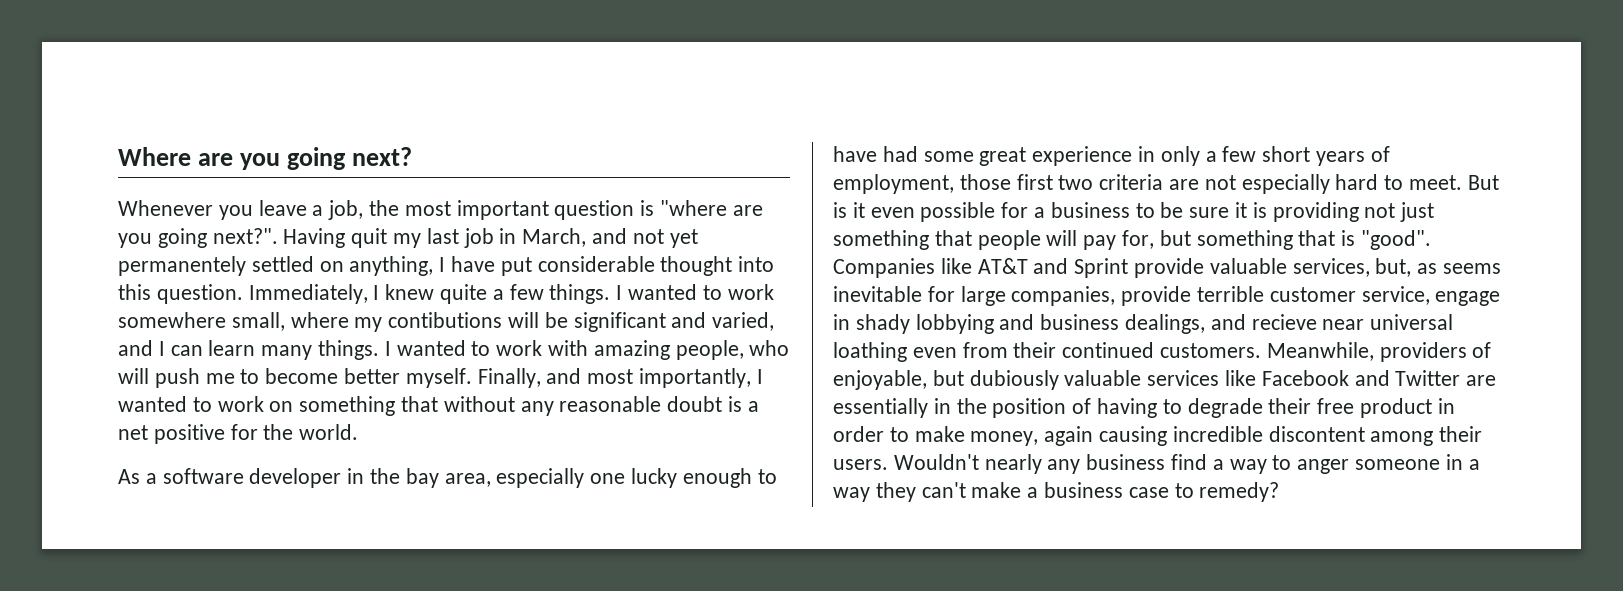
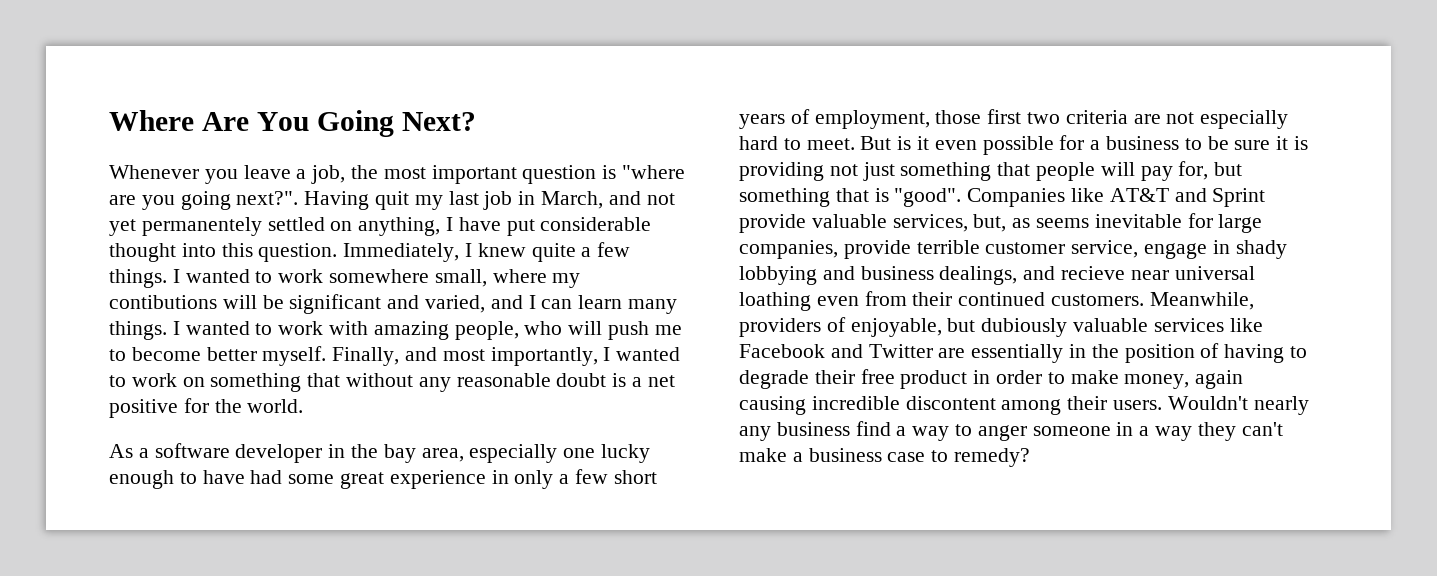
[198,147,413,170] are you going next? -> [201,110,476,137] Are You Going Next?

